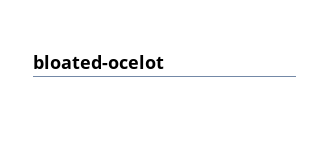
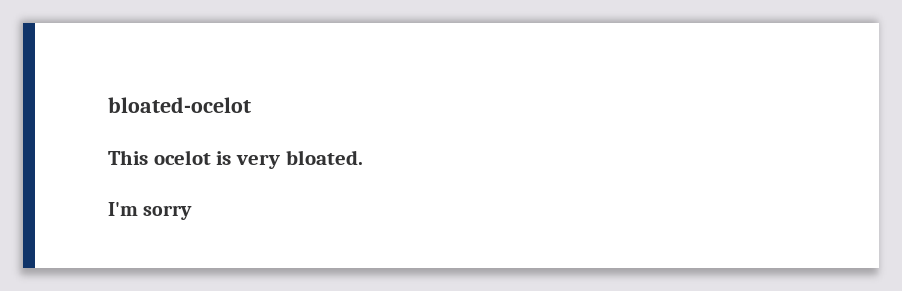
(164, 62) none -> [108,150,363,169] [108,202,193,220] // This ocelot is very bloated. // I'm sorry

